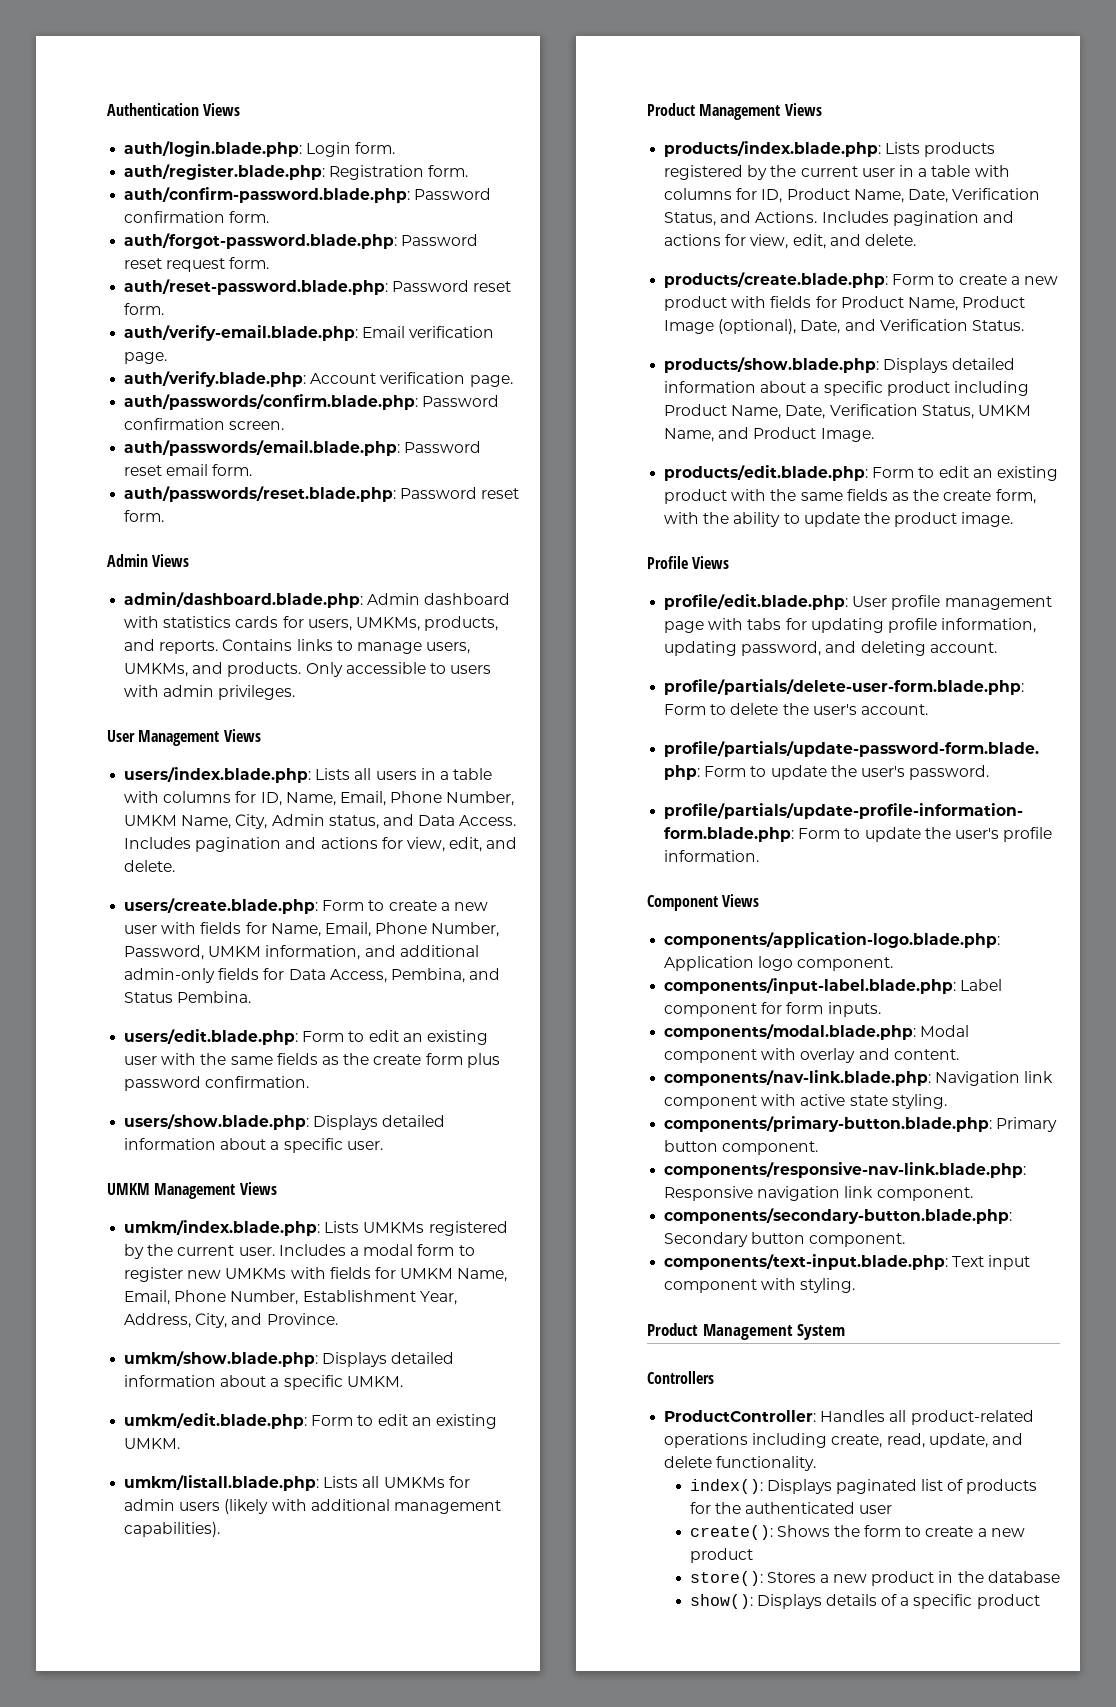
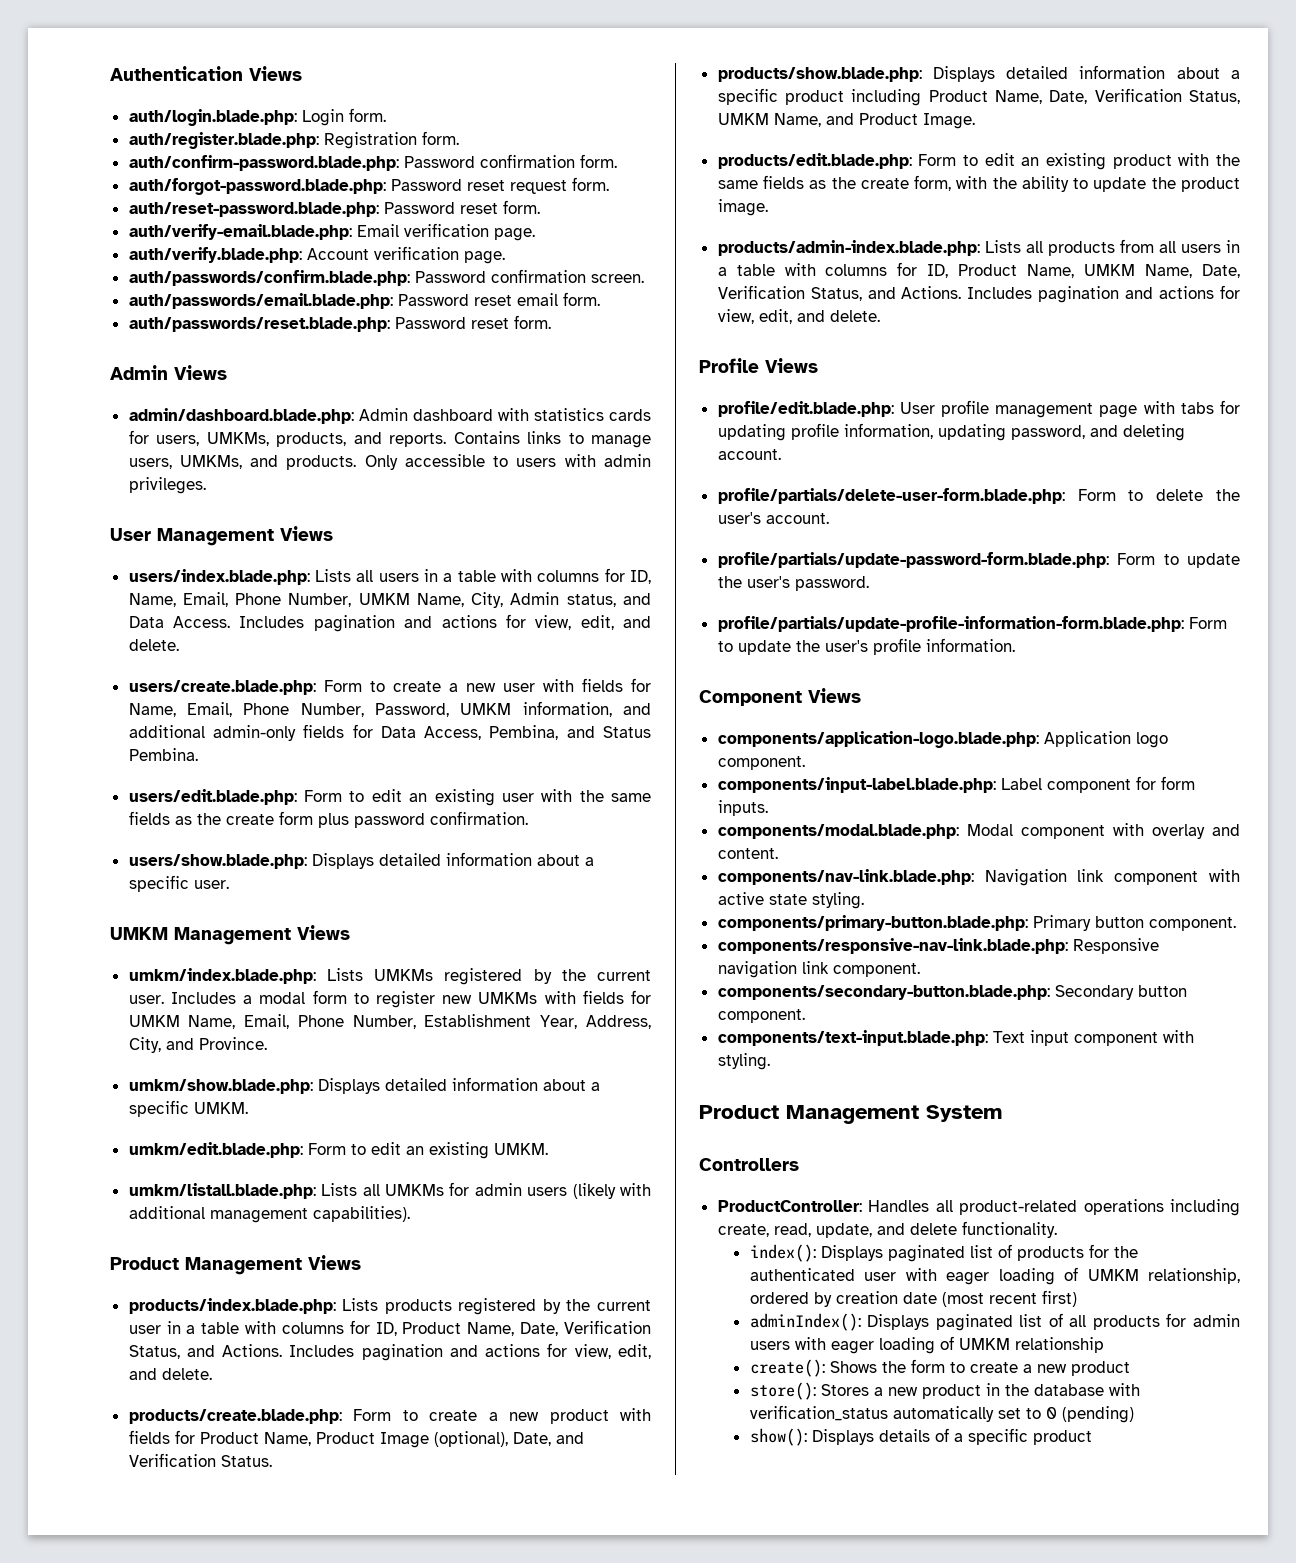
(1014, 519) none -> [717,239,1240,256] [717,262,1240,278] [717,285,1240,303] [717,309,880,324] // products/admin-index.blade.php: Lists all products from all users in a table with columns for ID, Product Name, UMKM Name, Date, Verification Status, and Actions. Includes pagination and actions for view, edit, and delete.
(893, 1509) none -> [905,1267,1240,1285] [749,1290,1077,1307] [749,1313,1240,1331] [749,1336,1104,1354] with eager loading of UMKM relationship, ordered by creation date (most recent first) // adminIndex(): Displays paginated list of all products for admin users with eager loading of UMKM relationship
(1060, 1577) none -> [1108,1383,1140,1396] [749,1405,1134,1423] with verification_status automatically set to 0 (pending)

